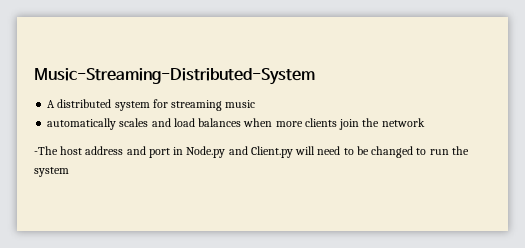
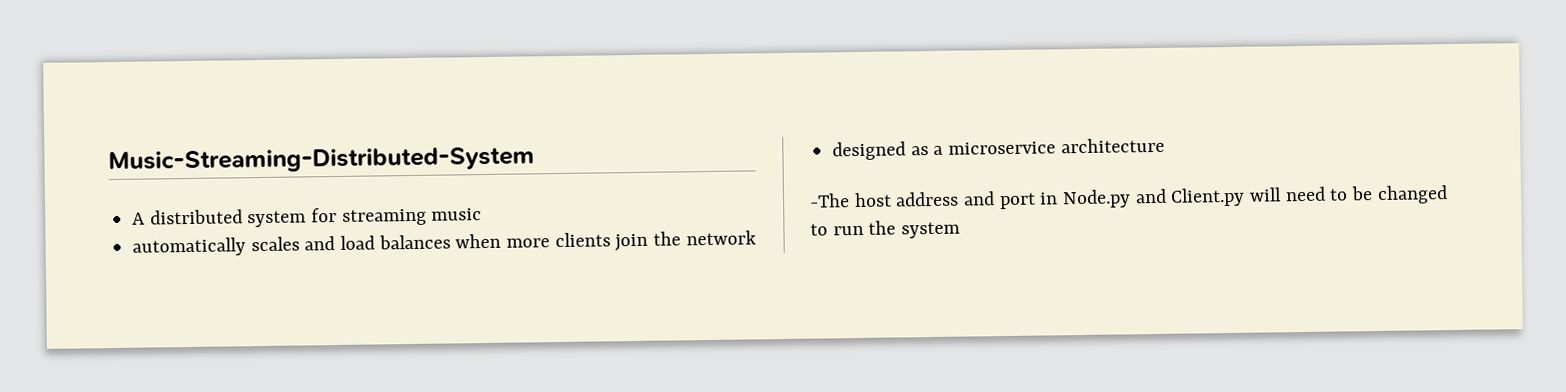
(425, 122) none -> [832,137,1165,161] // designed as a microservice architecture

